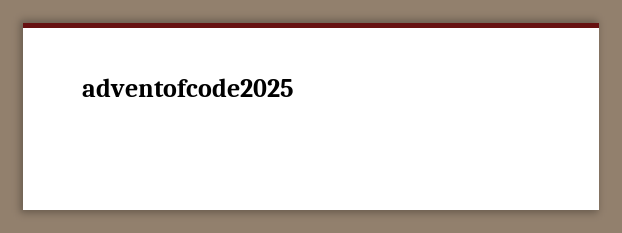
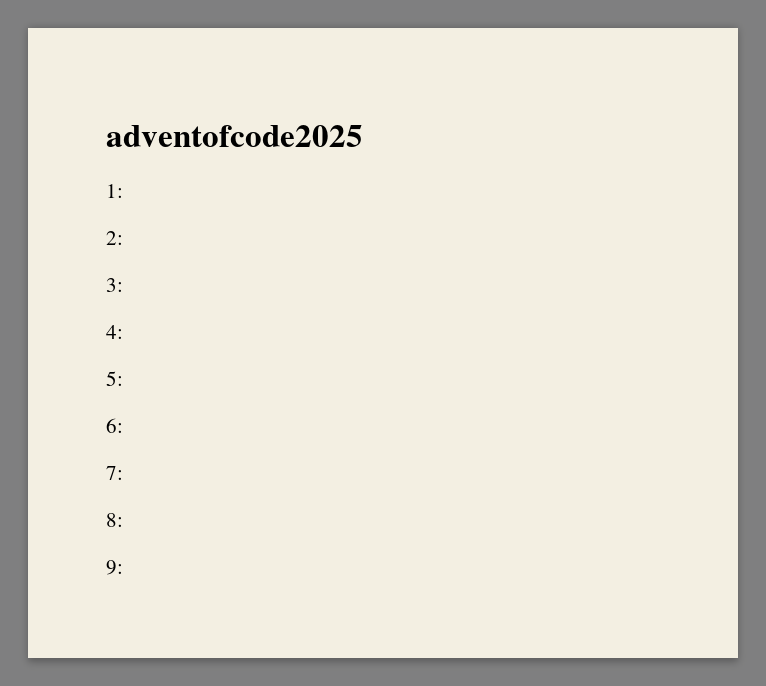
(294, 87) none -> [106,184,123,198] [106,231,123,245] [106,278,123,292] [106,325,123,339] [106,371,123,386] [106,418,123,433] [106,466,123,480] [106,513,123,527] [106,560,123,575] // 1: // 2: // 3: // 4: // 5: // 6: // 7: // 8: // 9:

